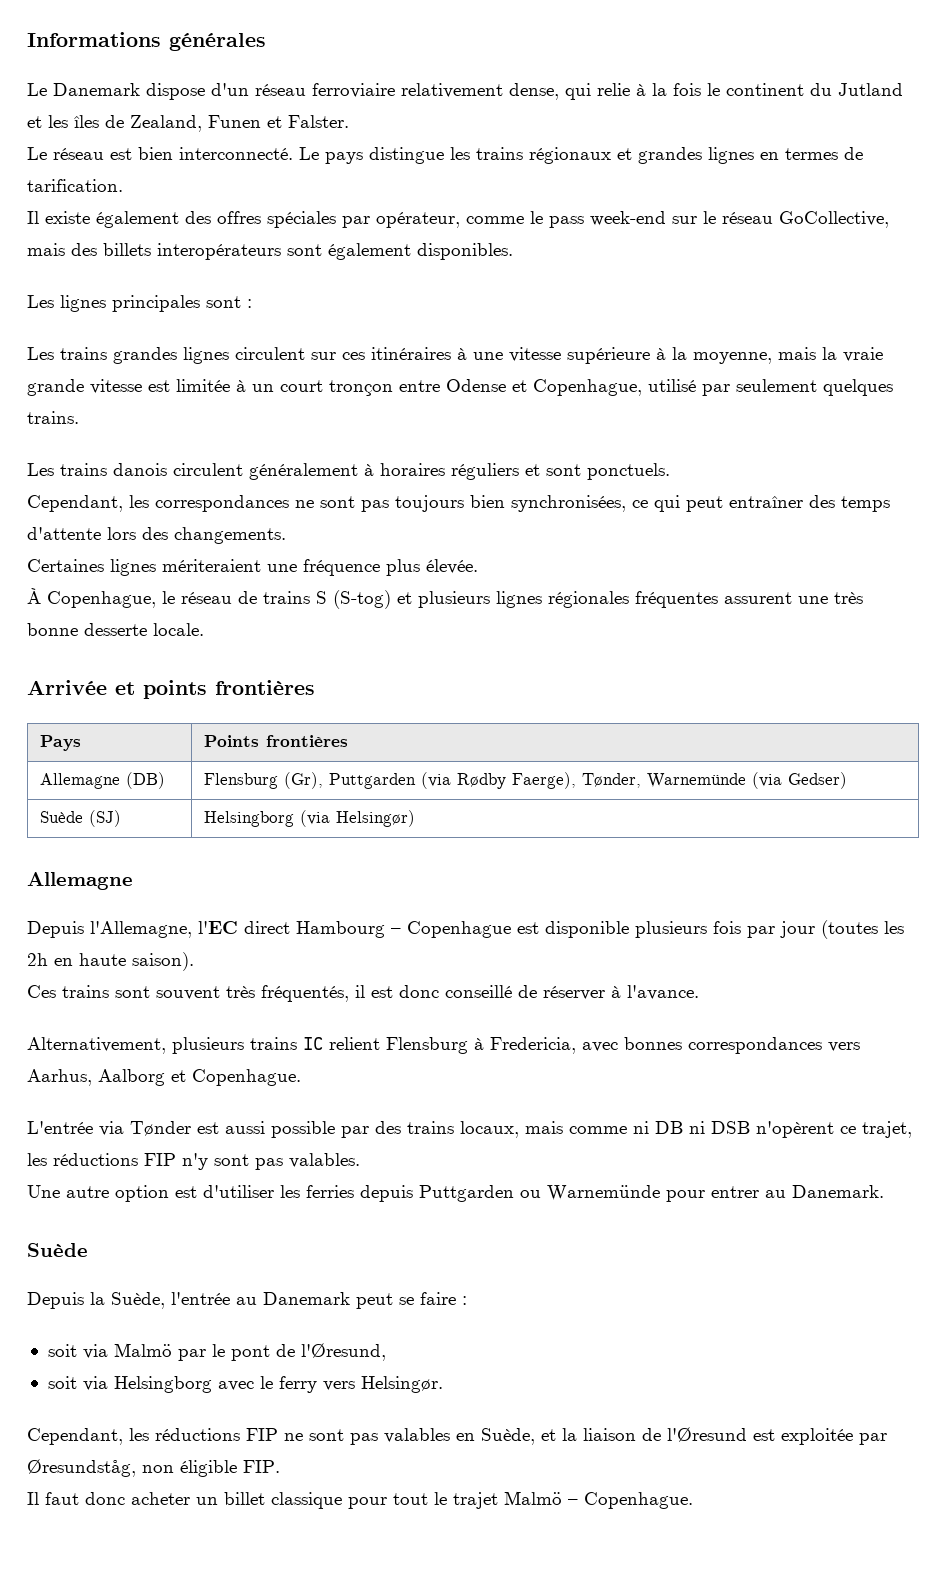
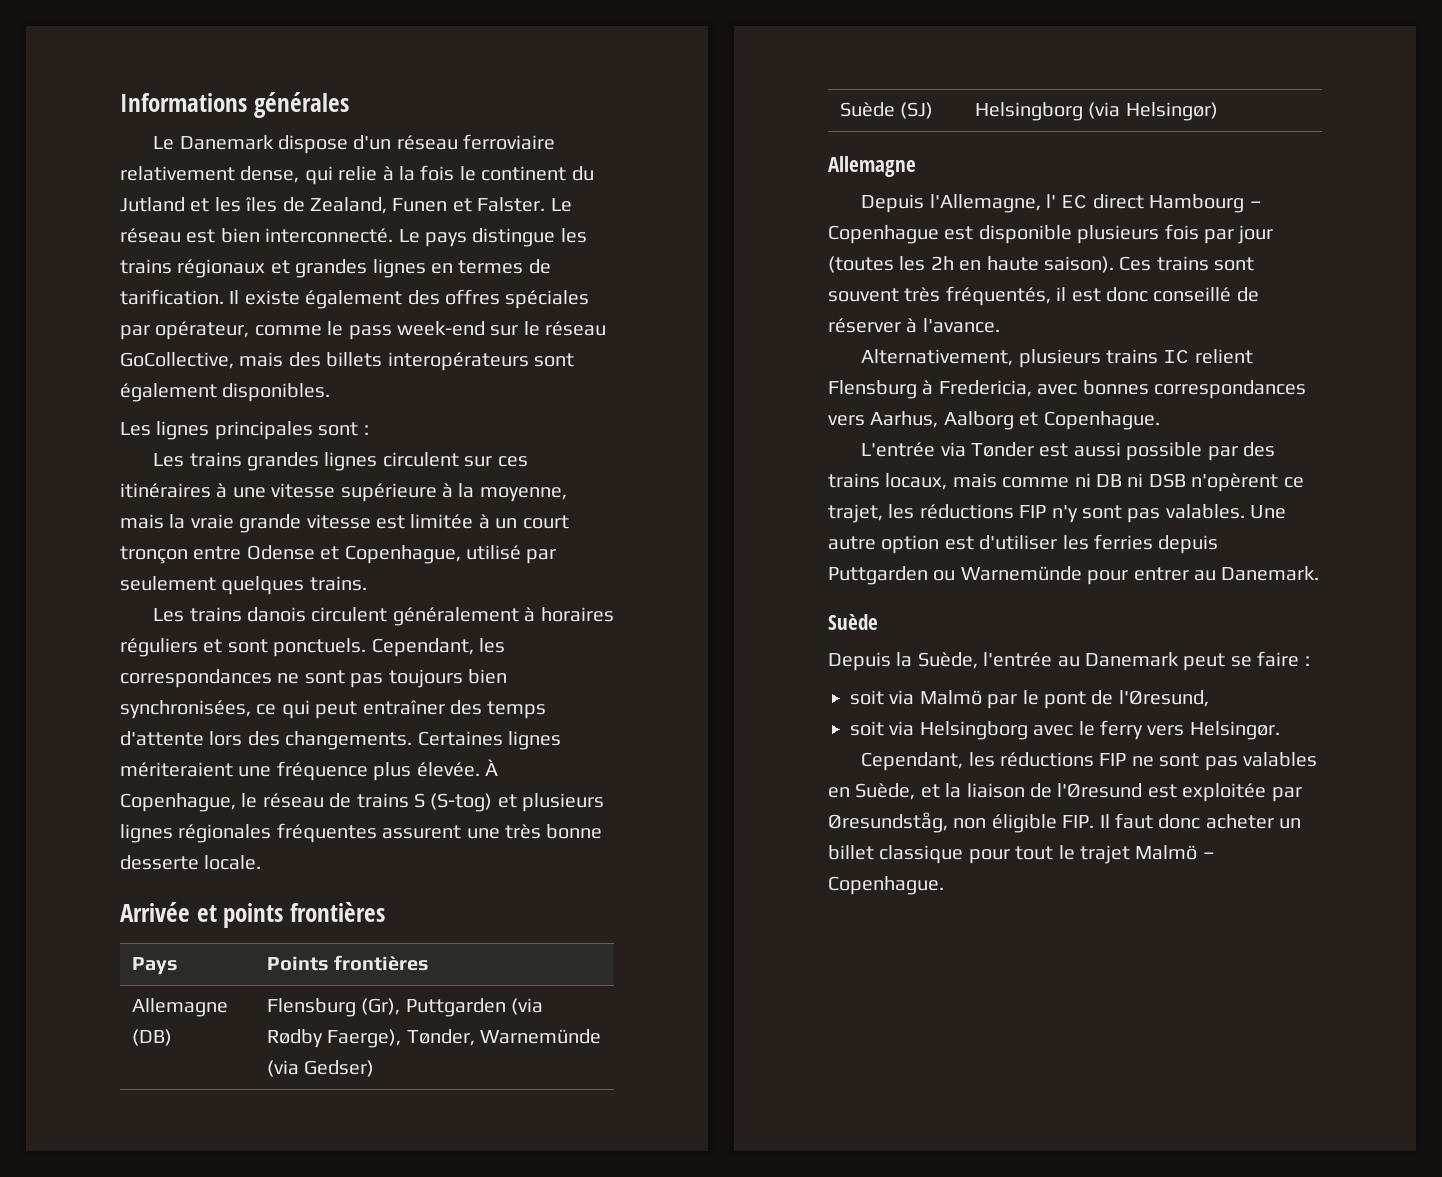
(349, 121) // -> (546, 204) none
(123, 185) // -> (224, 297) none
(670, 471) // -> (367, 647) none
(286, 535) // -> (413, 740) none
(478, 566) // -> (480, 769) none
[198,921,238,934] l'EC -> [1046,194,1088,209] l' EC
(194, 961) // -> (1114, 264) none
(360, 1160) // -> (1245, 511) none
(280, 1466) // -> (1095, 821) none

